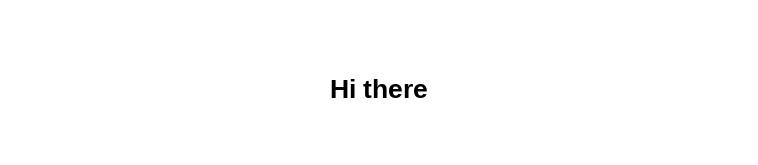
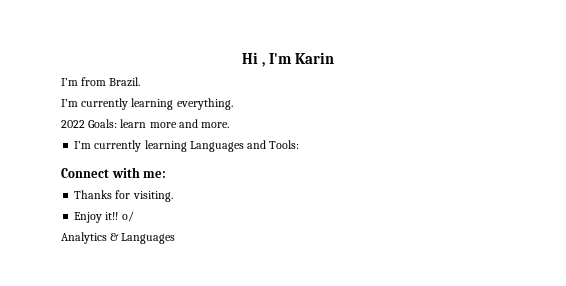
[363,79,429,98] there -> [261,52,335,67] [61,77,141,87] [61,98,233,110] [61,119,230,128] [74,140,300,152] [61,167,167,178] [74,190,173,202] [74,211,134,223] [61,232,176,244] , I'm Karin // I’m from Brazil. // I’m currently learning everything. // 2022 Goals: learn more and more. // I’m currently learning Languages and Tools: // Connect with me: // Thanks for visiting. // Enjoy it!! o/ // Analytics & Languages

